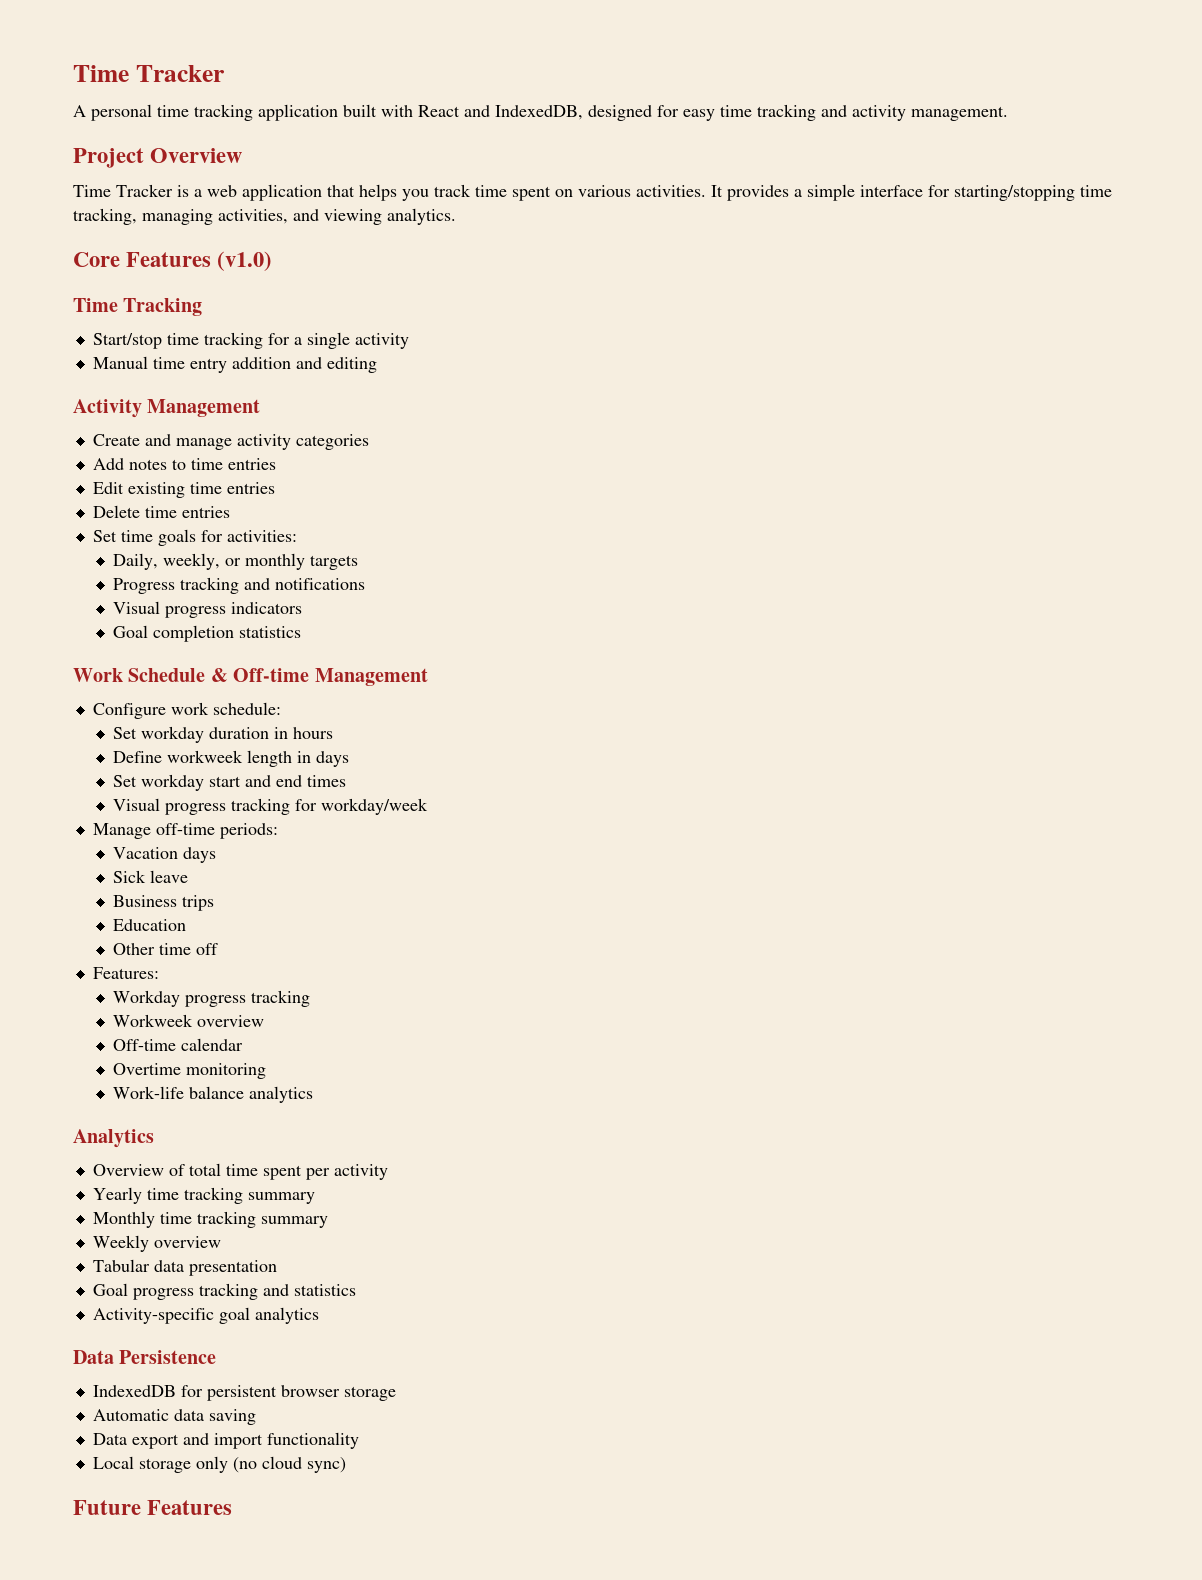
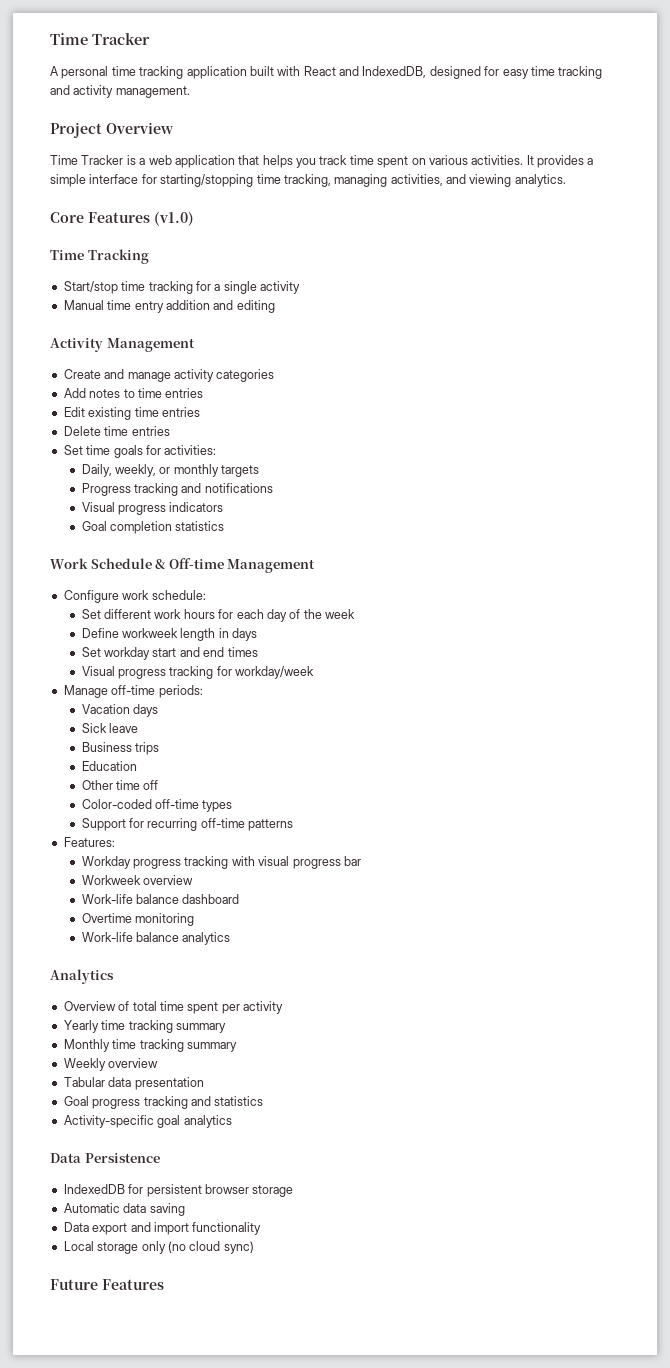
[140,726,333,743] workday duration in hours -> [104,609,356,622] different work hours for each day of the week
(218, 949) none -> [81,799,233,812] [81,818,294,831] // Color-coded off-time types // Support for recurring off-time patterns
(310, 998) none -> [231,856,361,869] with visual progress bar
[112,1038,243,1051] Off-time calendar -> [81,894,240,904] Work-life balance dashboard

